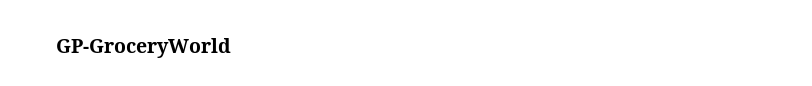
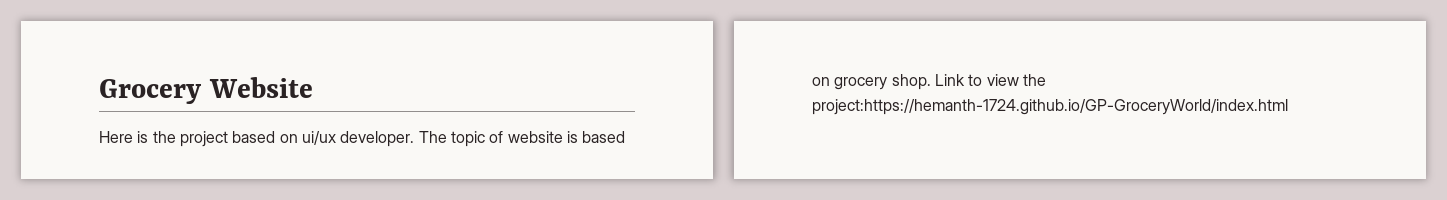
[56,38,231,58] GP-GroceryWorld -> [99,77,313,104] [99,131,626,147] [812,74,1046,90] [812,99,1288,115] Grocery Website // Here is the project based on ui/ux developer. The topic of website is based on grocery shop. Link to view the project:https://hemanth-1724.github.io/GP-GroceryWorld/index.html

